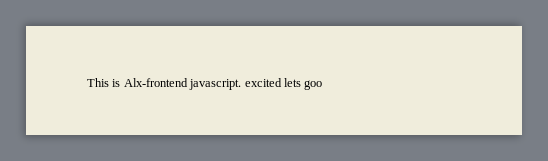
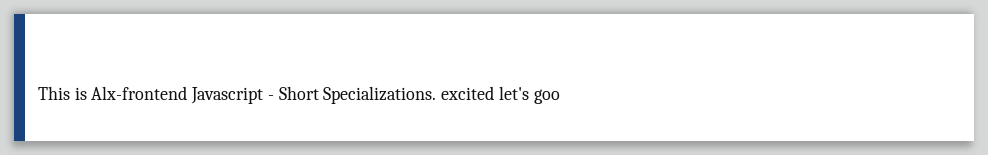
[189,78,301,90] javascript. excited lets -> [191,86,529,104] Javascript - Short Specializations. excited let's

